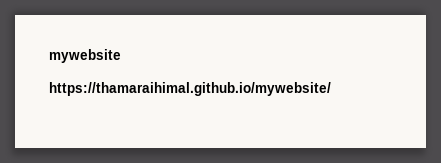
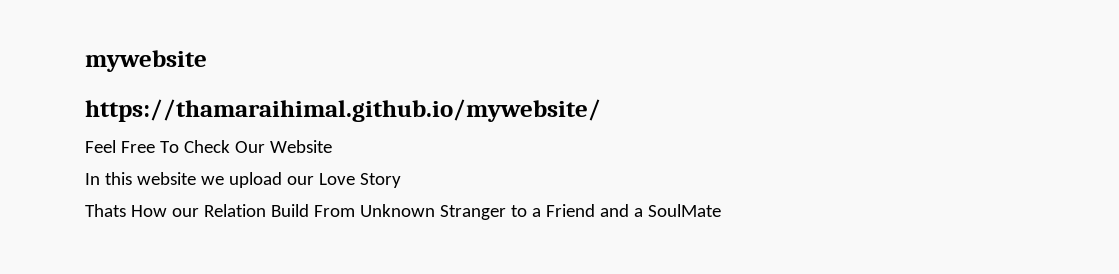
(331, 89) none -> [85,140,332,153] [85,172,401,188] [85,204,721,220] // Feel Free To Check Our Website // In this website we upload our Love Story // Thats How our Relation Build From Unknown Stranger to a Friend and a SoulMate

